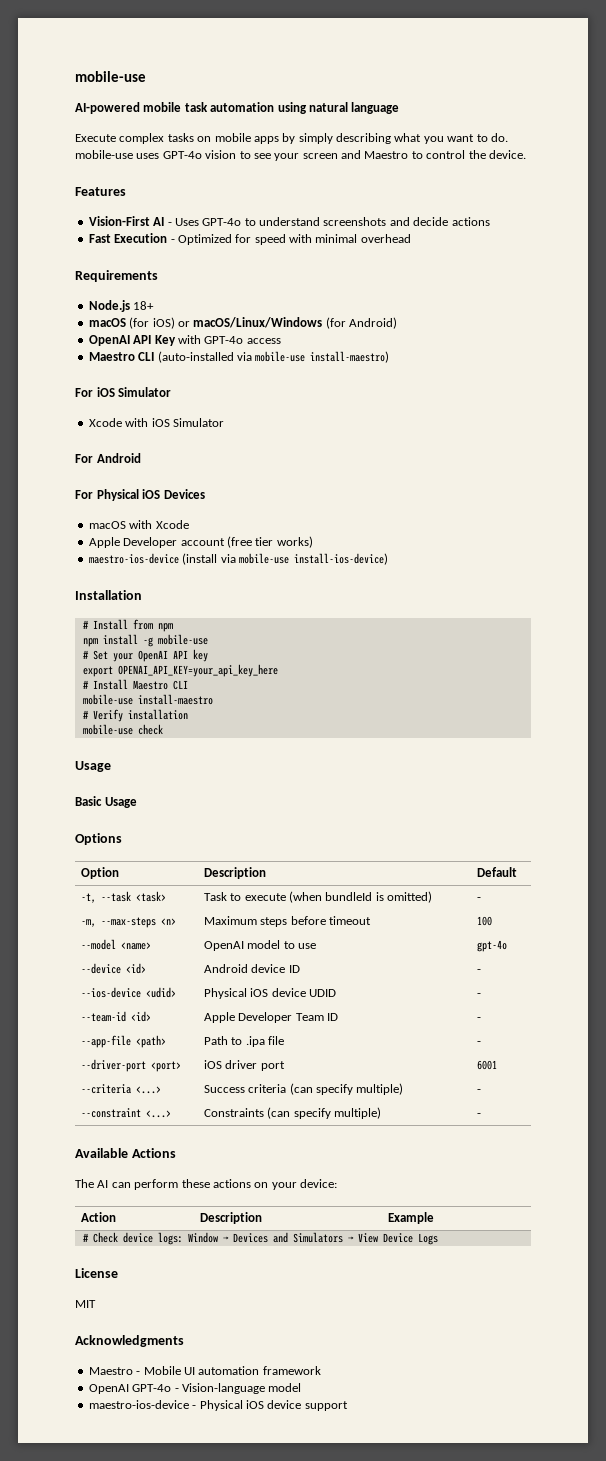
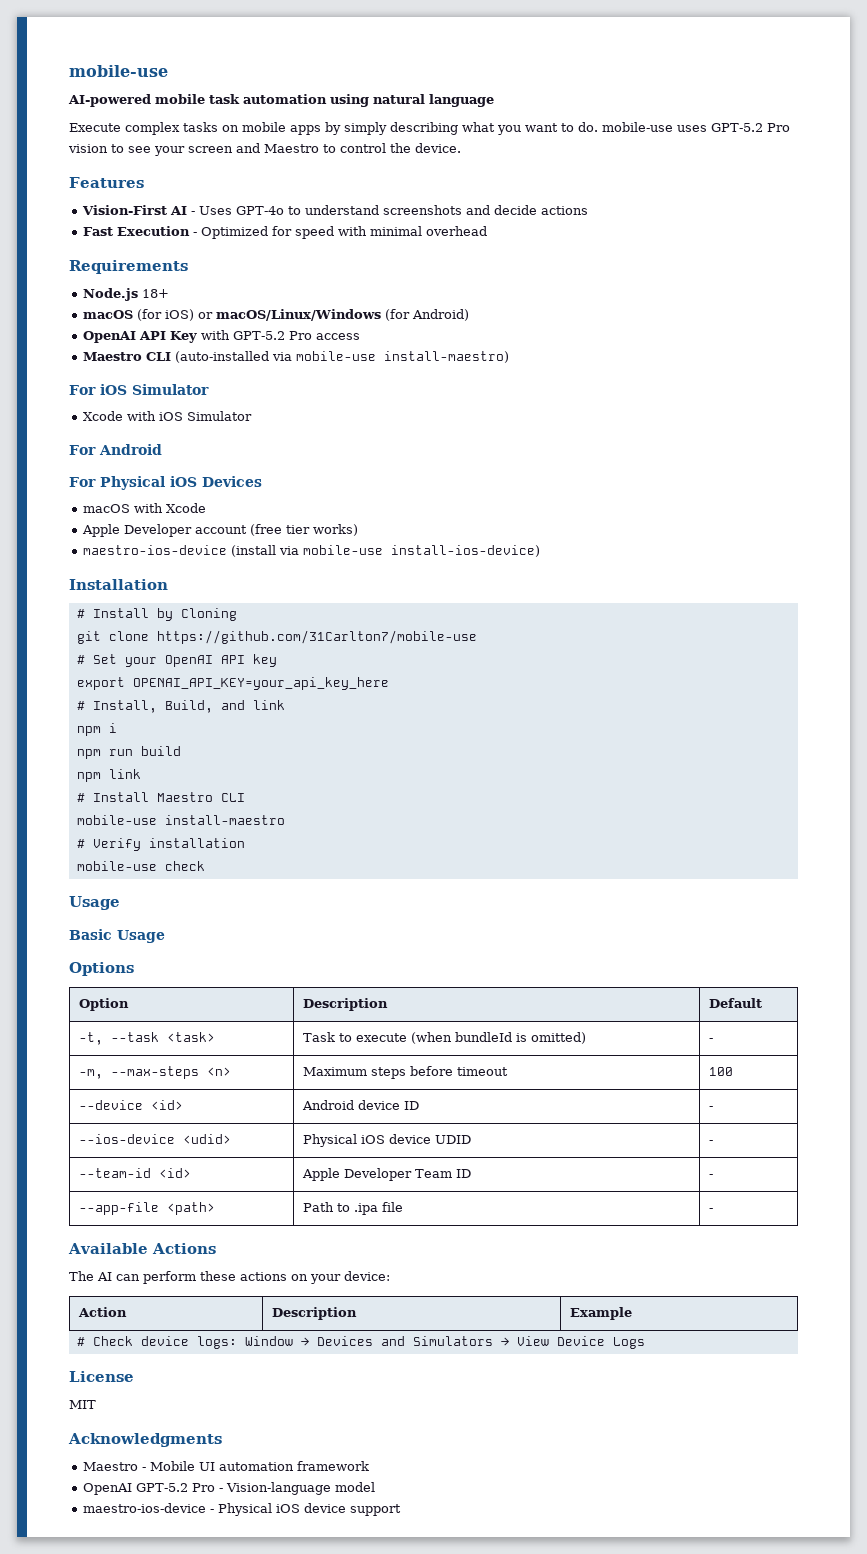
[162,151,202,159] GPT-4o -> [711,123,790,132] GPT-5.2 Pro
[204,336,244,344] GPT-4o -> [232,331,312,340] GPT-5.2 Pro
[132,619,173,632] [82,634,208,647] from npm // npm install -g mobile-use -> [156,608,237,621] [76,630,477,644] by Cloning // git clone https://github.com/31Carlton7/mobile-use
(278, 670) none -> [76,700,285,713] [76,723,117,736] [76,746,181,759] [76,769,141,782] // # Install, Build, and link // npm i // npm run build // npm link
[80,939,151,950] [203,940,316,951] [476,940,507,952] // --model <name> | OpenAI model to use | gpt-4o -> (733, 1071) none
[80,1059,181,1072] [203,1060,285,1071] [476,1060,497,1070] [80,1084,161,1094] [203,1083,404,1095] [476,1089,481,1093] [80,1108,171,1118] [203,1107,381,1119] [476,1113,481,1117] // --driver-port <port> | iOS driver port | 6001 // --criteria <...> | Success criteria (can specify multiple) | - // --constraint <...> | Constraints (can specify multiple) | - -> (713, 1210) none
[132,1384,172,1392] GPT-4o -> [135,1483,215,1492] GPT-5.2 Pro

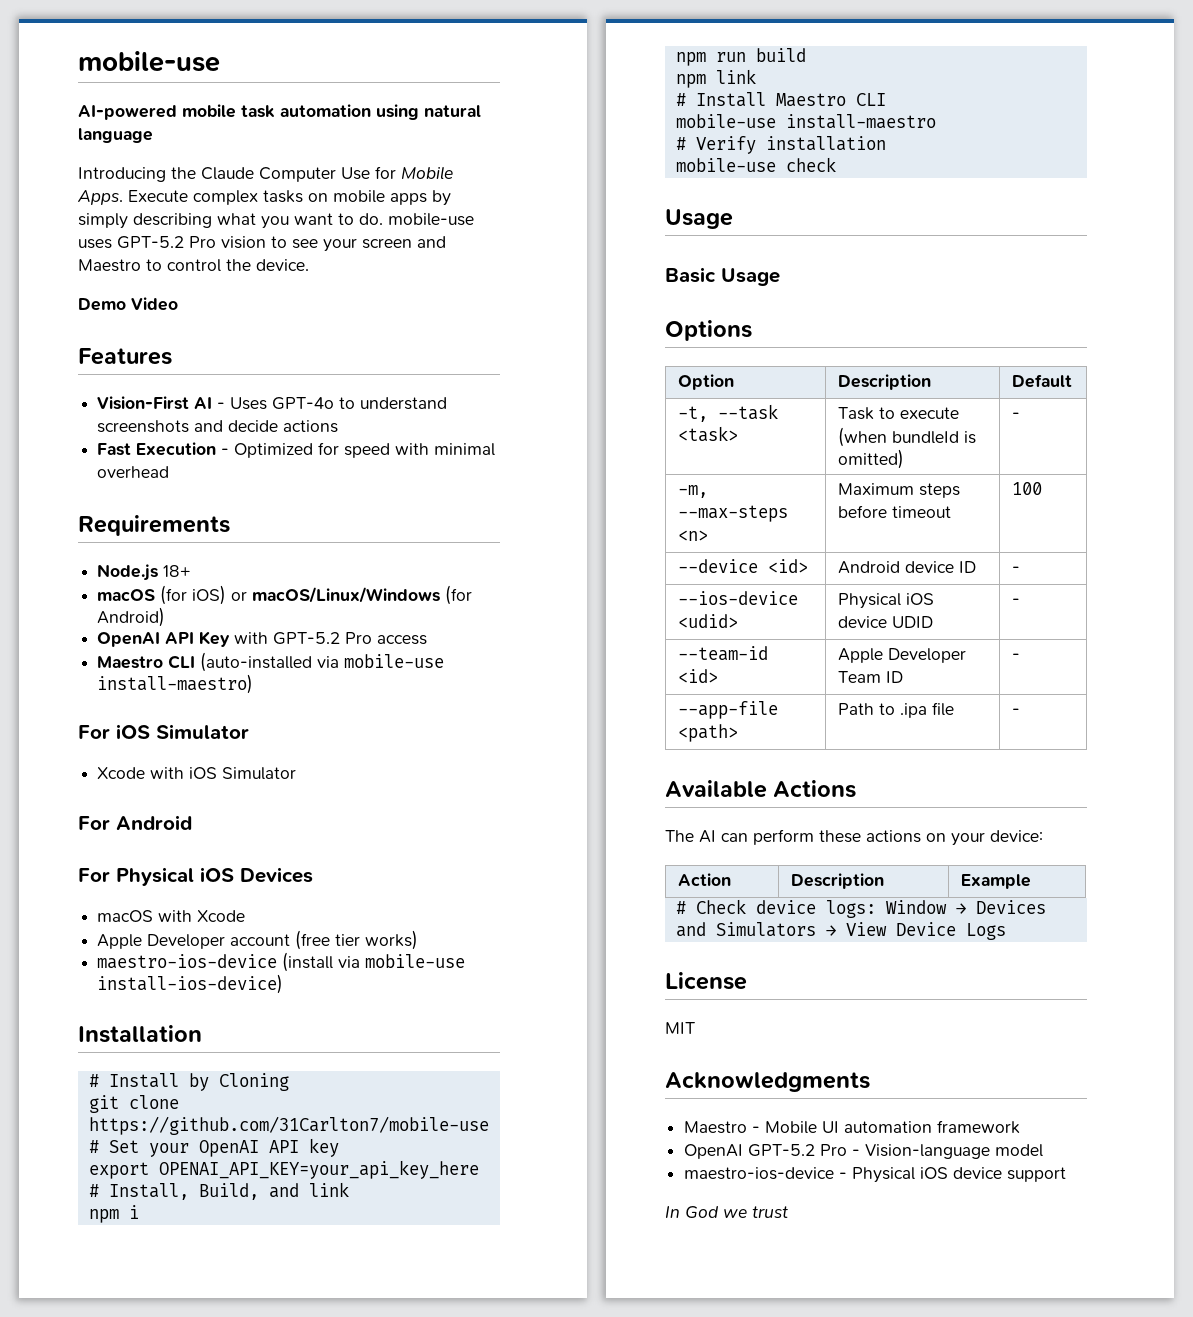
(494, 100) none -> [78,166,453,182] [77,190,123,205] Introducing the Claude Computer Use for Mobile Apps.
(461, 148) none -> [78,297,178,311] // Demo Video
(401, 1510) none -> [665,1206,788,1218] // In God we trust

